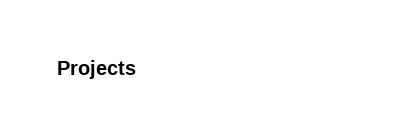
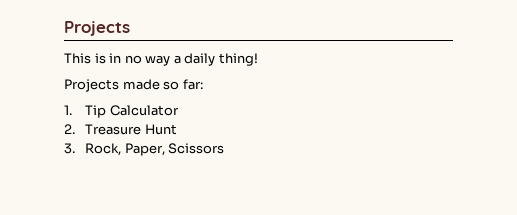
[57,60,136,79] Projects -> [64,21,130,36] [64,53,258,66] [64,79,203,92] [64,105,179,118] [64,124,177,135] [64,143,225,156] Projects // This is in no way a daily thing! // Projects made so far: // 1. Tip Calculator // 2. Treasure Hunt // 3. Rock, Paper, Scissors

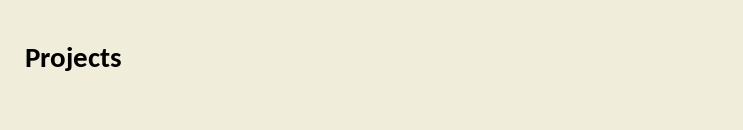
[64,21,130,36] [64,53,258,66] [64,79,203,92] [64,105,179,118] [64,124,177,135] [64,143,225,156] Projects // This is in no way a daily thing! // Projects made so far: // 1. Tip Calculator // 2. Treasure Hunt // 3. Rock, Paper, Scissors -> [25,47,122,71] Projects

